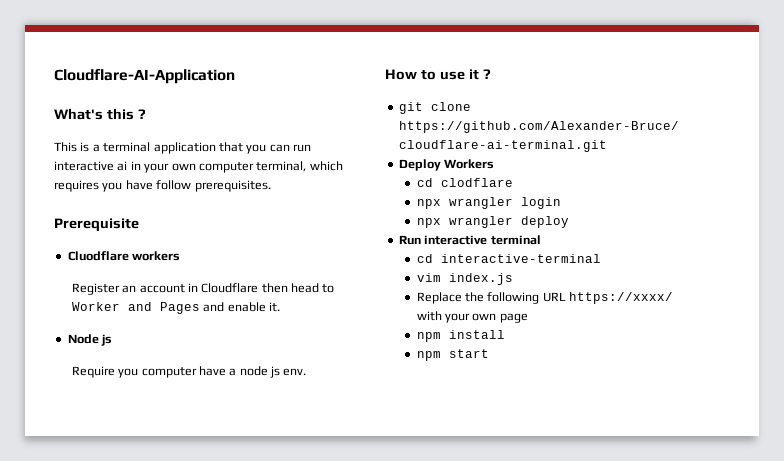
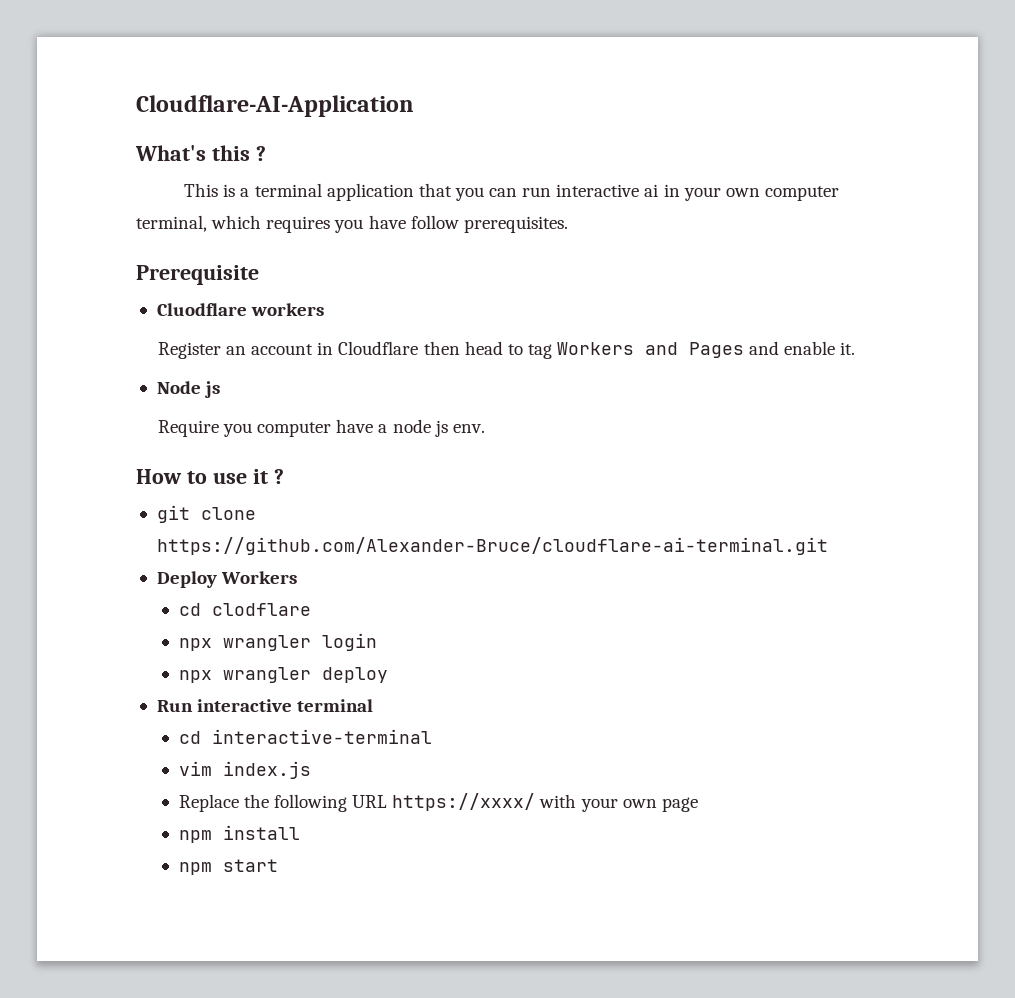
[71,302,120,311] Worker -> [527,342,635,359] tag Workers

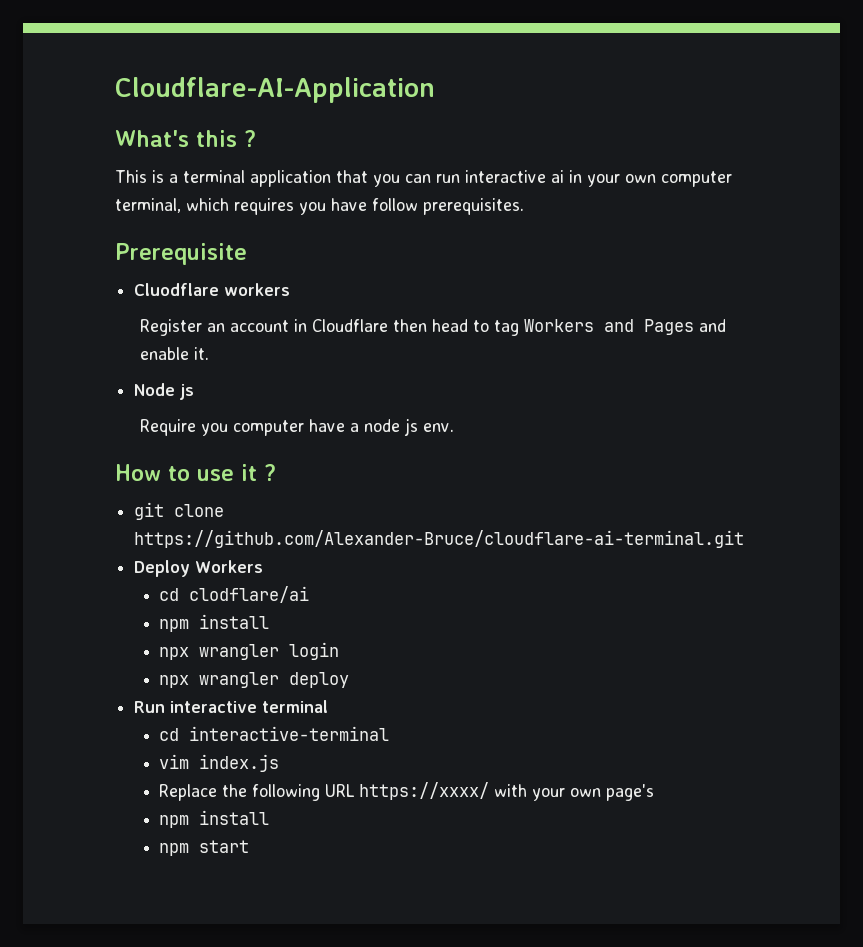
[211,603,311,616] clodflare -> [189,586,310,603] [159,614,270,632] clodflare/ai // npm install
[661,797,698,812] page -> [606,784,655,801] page's

